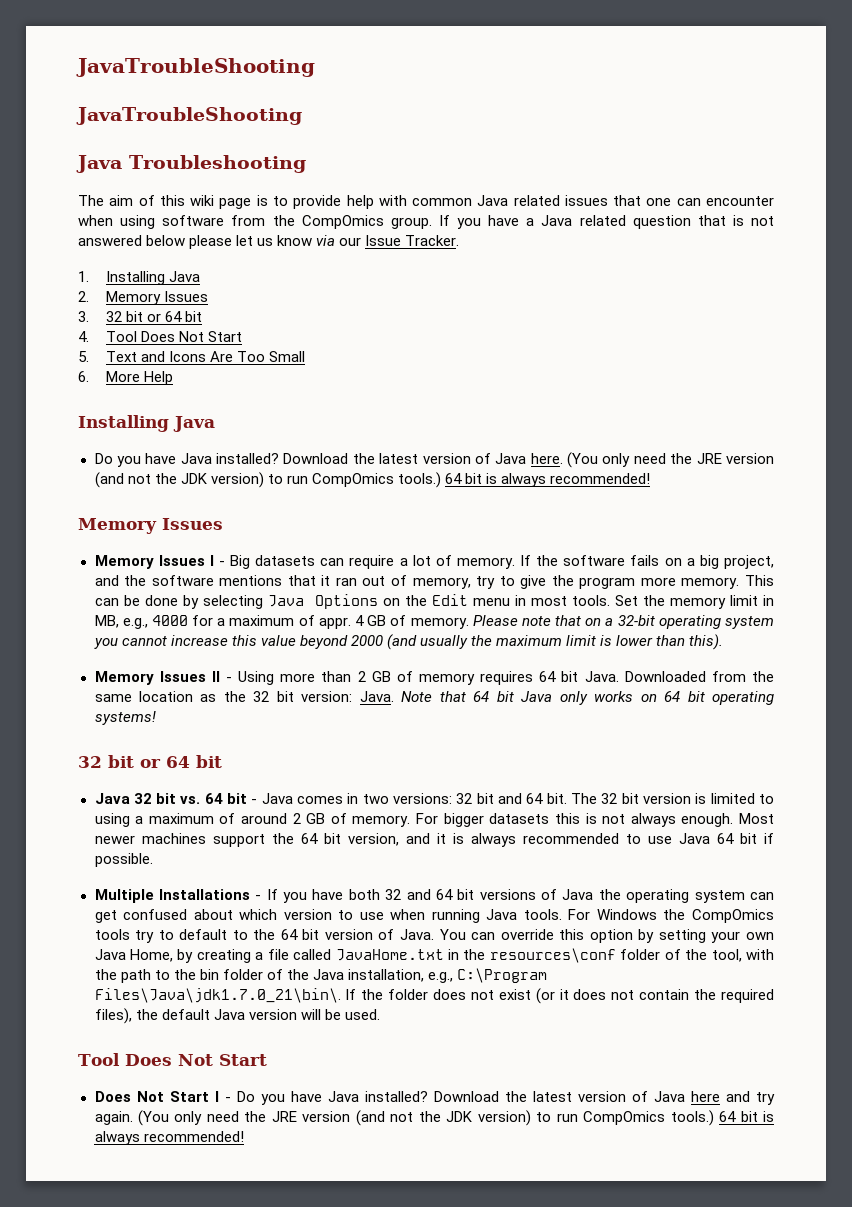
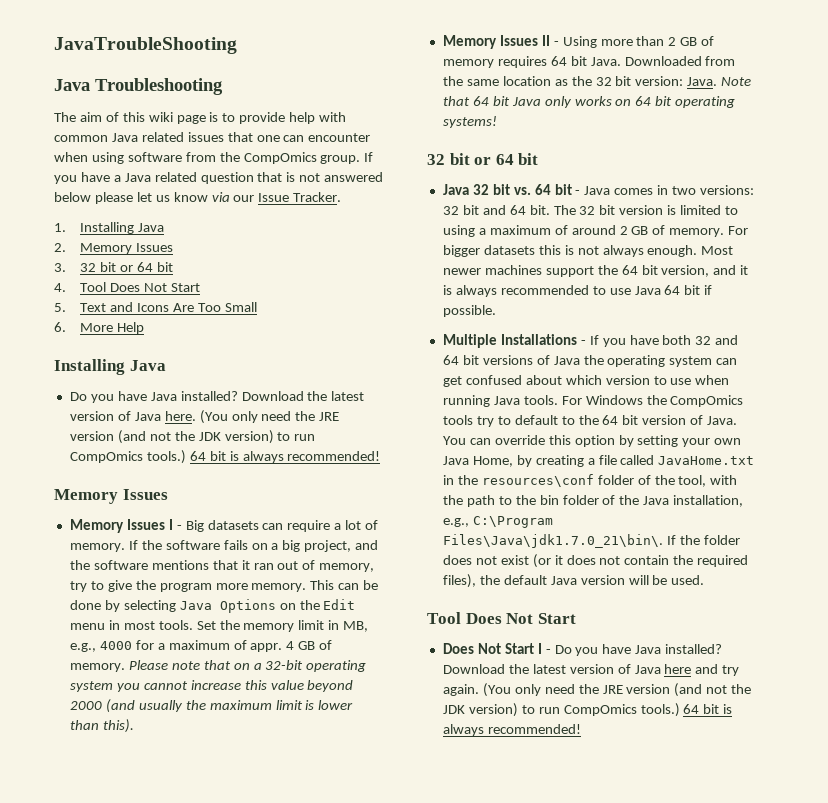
[76,58,315,77] [76,107,302,125] JavaTroubleShooting // JavaTroubleShooting -> [54,37,237,54] JavaTroubleShooting

